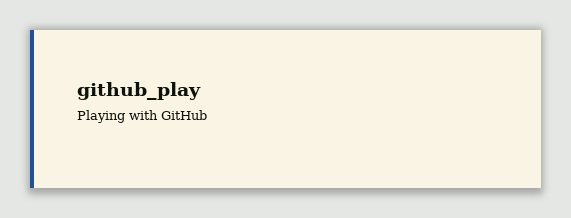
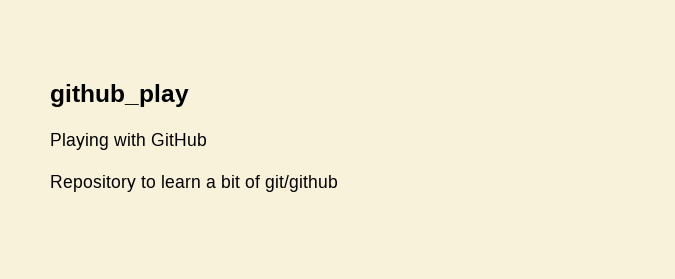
(207, 115) none -> [50,175,338,192] // Repository to learn a bit of git/github

